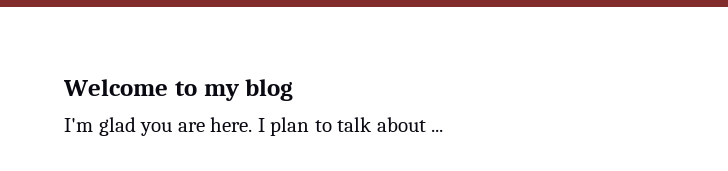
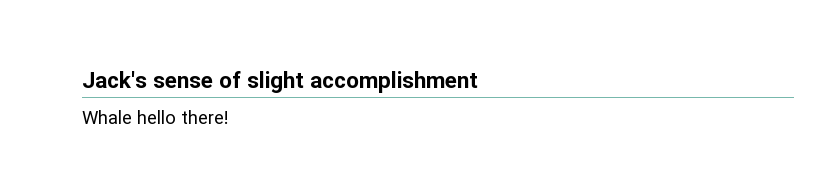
[63,79,294,101] [64,117,444,136] Welcome to my blog // I'm glad you are here. I plan to talk about ... -> [82,71,479,93] [82,110,228,124] Jack's sense of slight accomplishment // Whale hello there!

